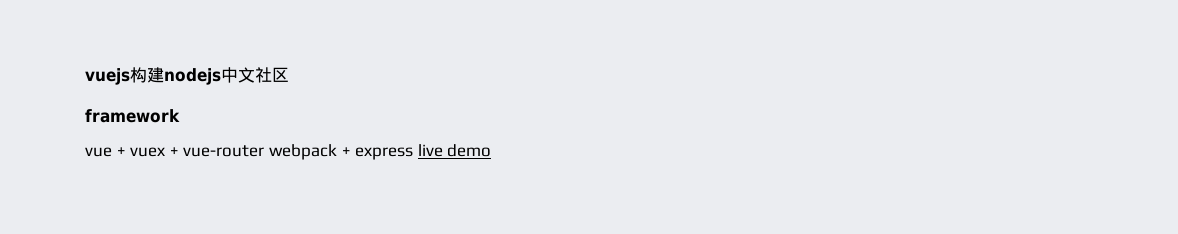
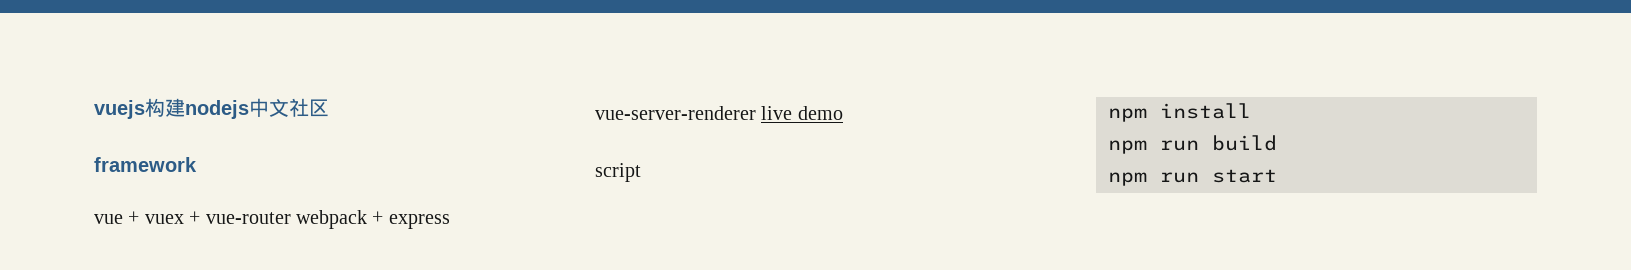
(414, 153) none -> [595,106,756,120] vue-server-renderer
(492, 150) none -> [595,163,641,182] [1108,103,1251,122] [1108,135,1277,154] [1108,169,1277,186] // script // npm install // npm run build // npm run start

